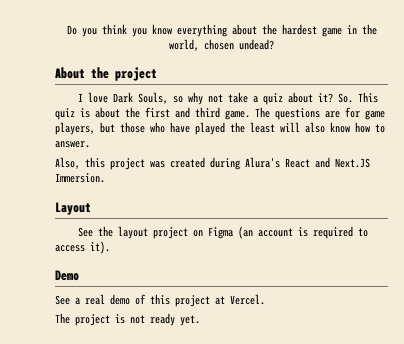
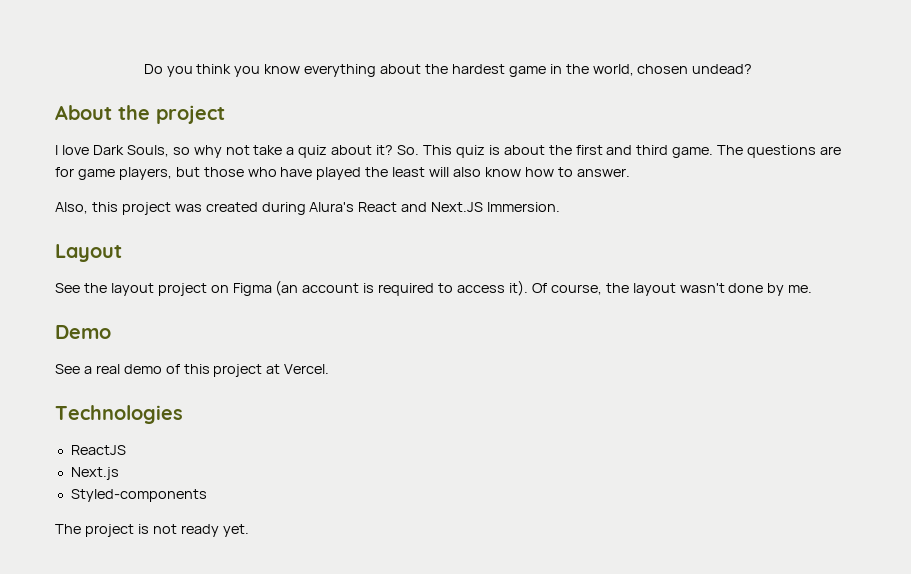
(110, 247) none -> [531,283,813,296] Of course, the layout wasn't done by me.
(265, 299) none -> [55,405,183,424] [70,445,126,455] [70,467,119,480] [70,489,207,502] // Technologies // ReactJS // Next.js // Styled-components

